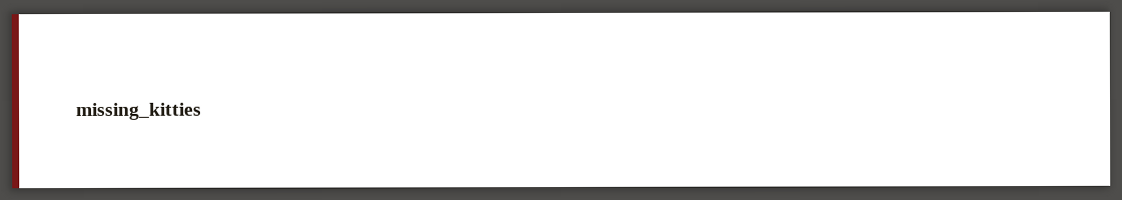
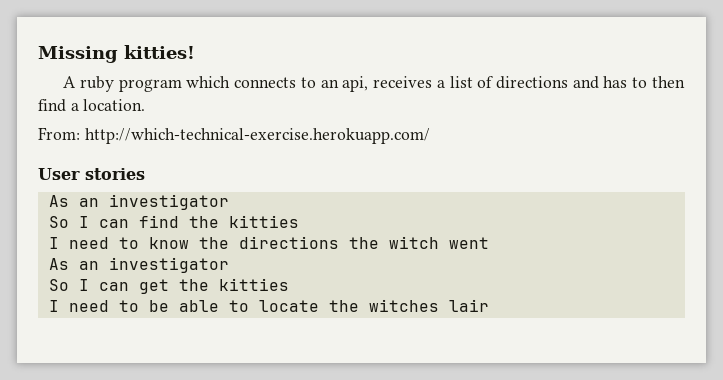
[76,102,202,121] missing_kitties -> [38,45,195,63] [63,76,685,92] [38,99,146,112] [38,127,430,144] [38,168,145,180] [48,194,229,210] [48,215,299,228] [48,236,489,249] [48,257,229,273] [48,278,289,294] [48,299,489,312] Missing kitties! // A ruby program which connects to an api, receives a list of directions and has to then find a location. // From: http://which-technical-exercise.herokuapp.com/ // User stories // As an investigator // So I can find the kitties // I need to know the directions the witch went // As an investigator // So I can get the kitties // I need to be able to locate the witches lair

